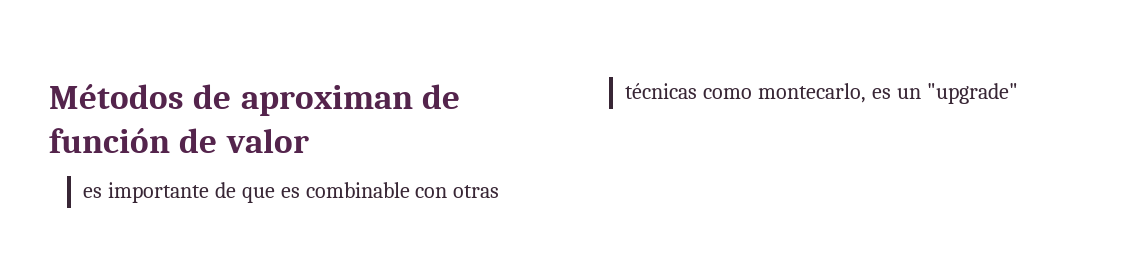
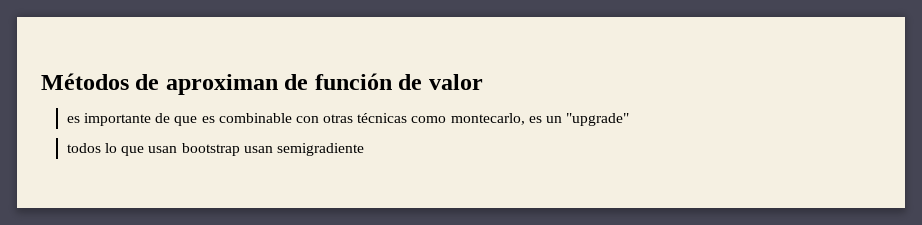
(1018, 93) none -> [66,143,364,156] // todos lo que usan bootstrap usan semigradiente

